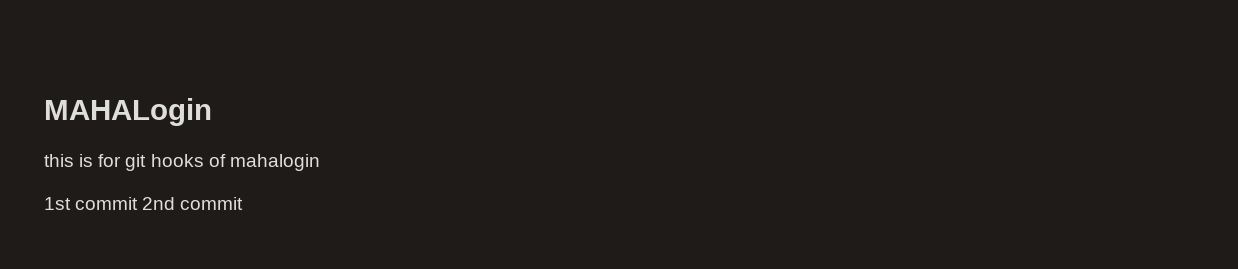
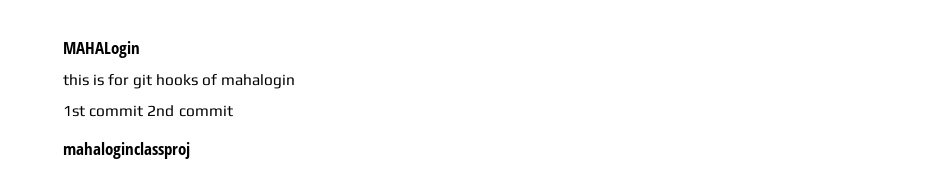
(244, 203) none -> [63,142,190,159] // mahaloginclassproj

